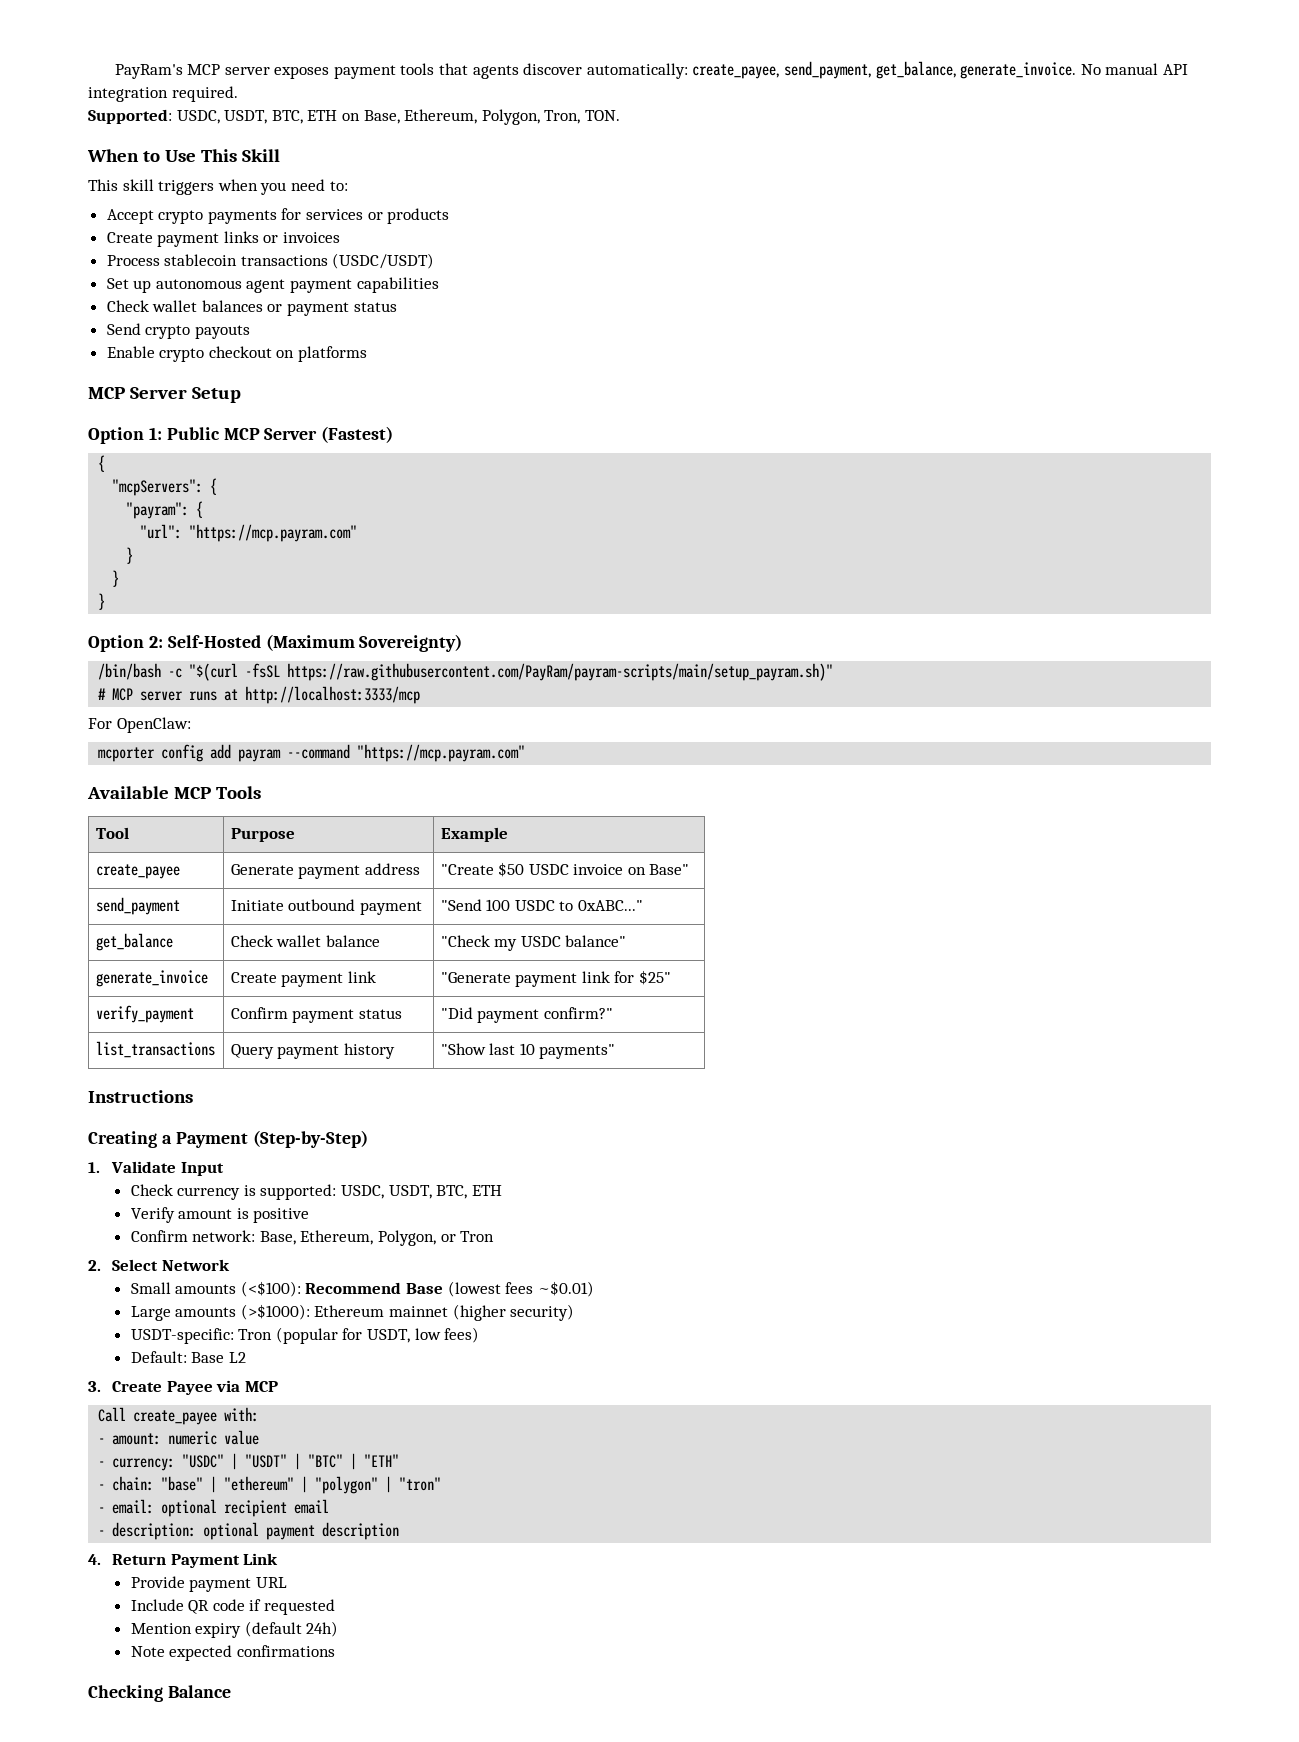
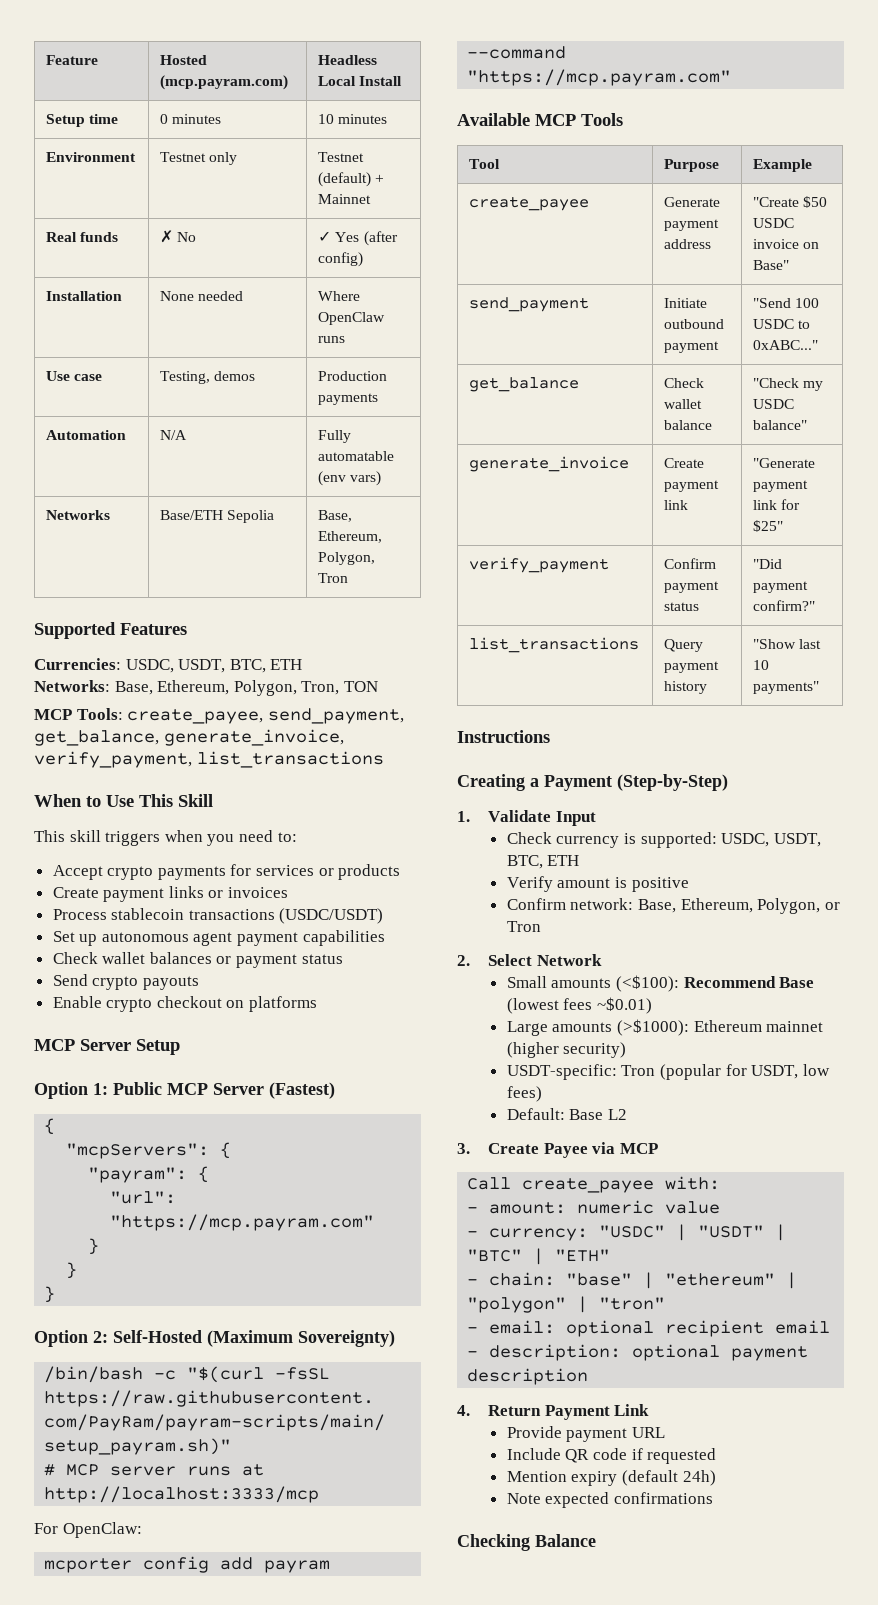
[114,61,1188,79] [88,86,238,102] [88,109,360,124] PayRam's MCP server exposes payment tools that agents discover automatically: create_payee, send_payment, get_balance, generate_invoice. No manual API integration required. // Supported: USDC, USDT, BTC, ETH on -> [46,55,99,65] [160,55,208,65] [160,75,289,90] [318,55,378,65] [318,76,403,86] [46,114,119,127] [160,114,222,124] [318,114,388,124] [46,152,137,162] [160,152,238,165] [318,152,365,162] [318,172,385,187] [318,194,372,204] [46,232,119,242] [160,230,197,243] [318,231,398,246] [318,252,364,267] [46,291,123,301] [160,291,244,301] [318,291,361,301] [318,312,386,325] [318,336,346,343] [46,371,103,381] [160,371,256,384] [318,371,388,381] [318,393,379,405] [46,430,127,440] [160,430,188,440] [318,430,352,443] [318,451,395,461] [318,471,382,486] [46,510,111,520] [160,510,275,523] [318,510,353,522] [318,531,383,543] [318,552,376,565] [318,573,349,583] [34,622,187,639] [34,658,303,673] [34,680,110,692] Feature | Hosted (mcp.payram.com) | Headless Local Install // Setup time | 0 minutes | 10 minutes // Environment | Testnet only | Testnet (default) + Mainnet // Real funds | ✗ No | ✓ Yes (after config) // Installation | None needed | Where OpenClaw runs // Use case | Testing, demos | Production payments // Automation | N/A | Fully automatable (env vars) // Networks | Base/ETH Sepolia | Base, Ethereum, Polygon, Tron // Supported Features // Currencies: USDC, USDT, BTC, ETH // Networks:
[584,110,620,121] TON. -> [343,681,378,692] [34,708,404,724] [34,729,344,746] [34,751,384,768] TON // MCP Tools: create_payee, send_payment, get_balance, generate_invoice, verify_payment, list_transactions

